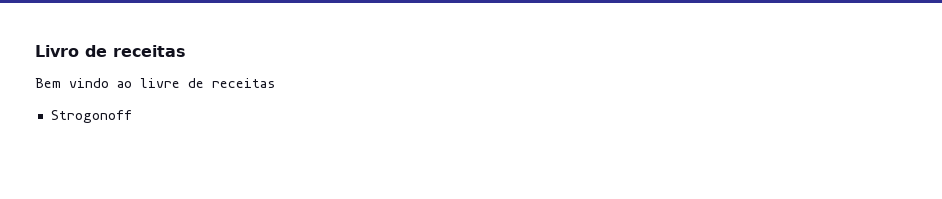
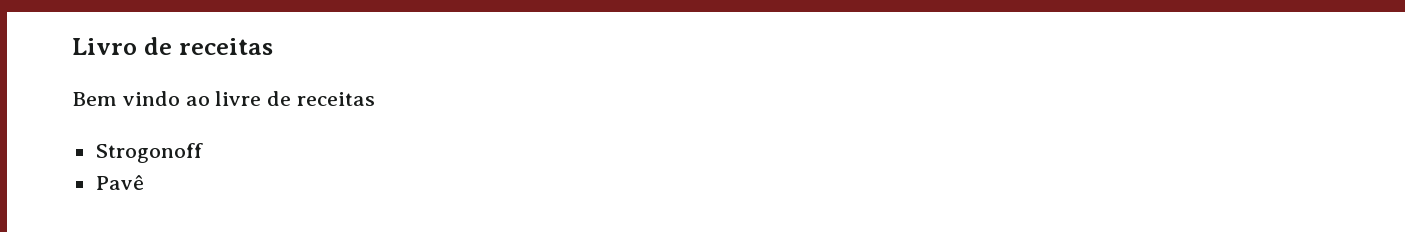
(132, 116) none -> [95,175,144,190] // Pavê

